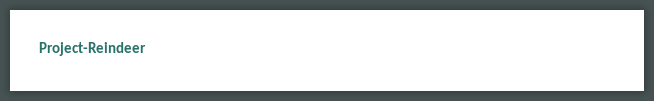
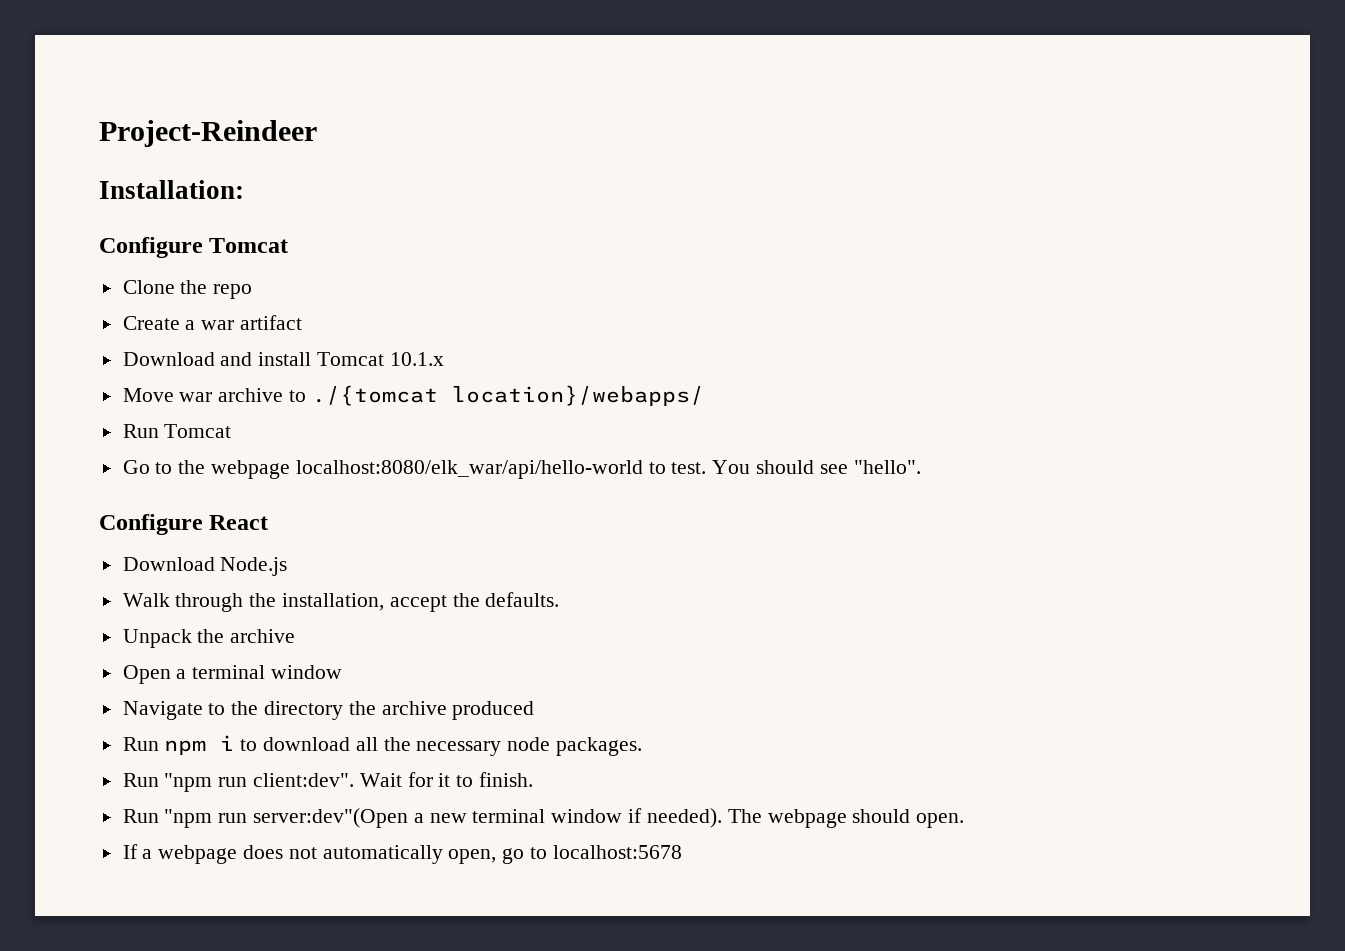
(146, 49) none -> [99,180,244,199] [99,237,289,258] [122,280,253,299] [122,315,303,330] [122,352,444,366] [122,385,704,406] [122,424,232,438] [122,460,921,479] [99,514,269,535] [122,557,288,576] [122,592,560,612] [122,629,296,648] [122,665,343,684] [122,701,535,720] [122,735,643,756] [122,772,534,792] [122,808,965,828] [122,844,682,864] // Installation: // Configure Tomcat // Clone the repo // Create a war artifact // Download and install Tomcat 10.1.x // Move war archive to ./{tomcat location}/webapps/ // Run Tomcat // Go to the webpage localhost:8080/elk_war/api/hello-world to test. You should see "hello". // Configure React // Download Node.js // Walk through the installation, accept the defaults. // Unpack the archive // Open a terminal window // Navigate to the directory the archive produced // Run npm i to download all the necessary node packages. // Run "npm run client:dev". Wait for it to finish. // Run "npm run server:dev"(Open a new terminal window if needed). The webpage should open. // If a webpage does not automatically open, go to localhost:5678

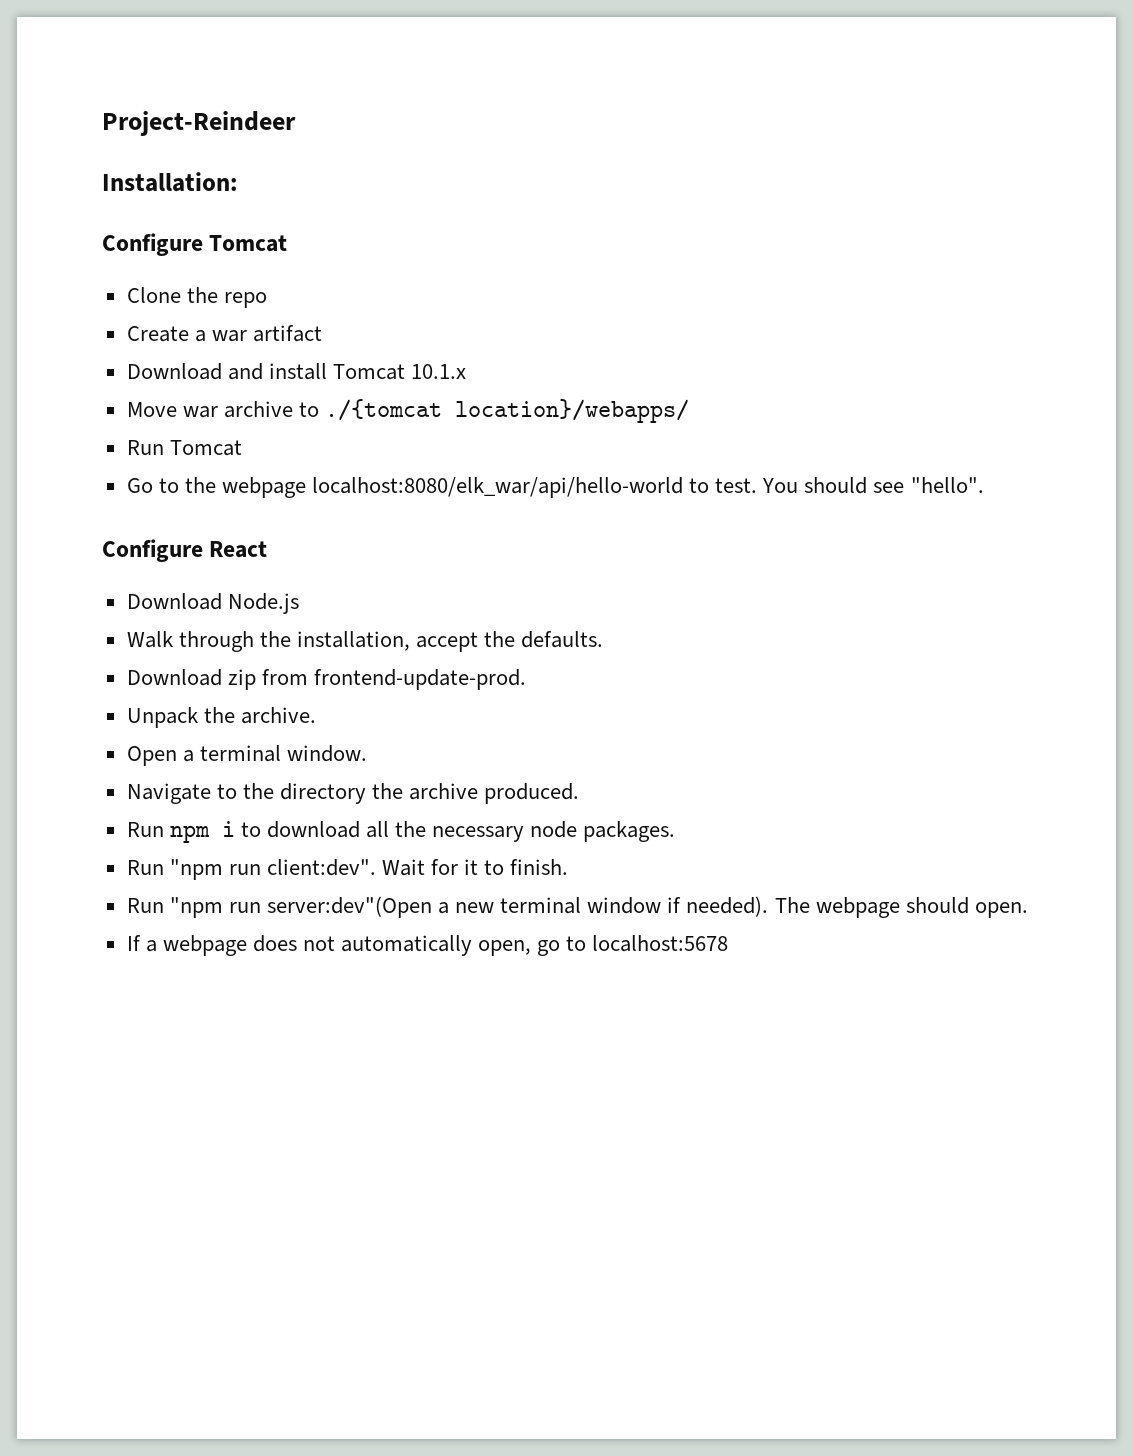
(560, 599) none -> [126,669,526,690] // Download zip from frontend-update-prod.
[230,629,296,643] archive -> [240,707,316,724] archive.
[271,665,343,679] window -> [286,745,367,762] window.
[452,701,535,720] produced -> [484,783,580,804] produced.

